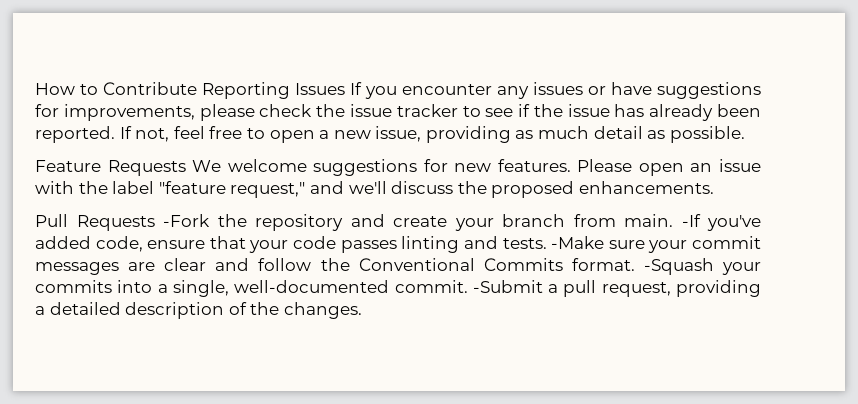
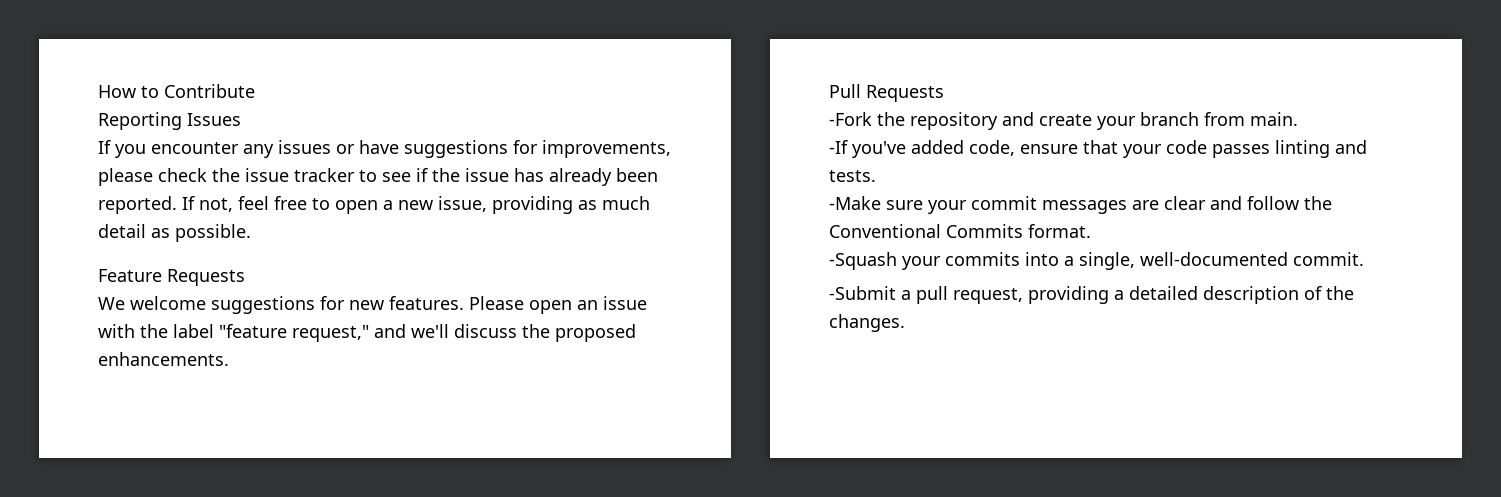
(197, 88) none -> (255, 91) //
(345, 89) none -> (241, 119) //
(186, 168) none -> (245, 277) //
(155, 223) none -> (944, 93) //
(673, 220) none -> (1298, 119) //
(547, 243) none -> (876, 176) //
(635, 264) none -> (1091, 231) //
(468, 286) none -> (1364, 259) //

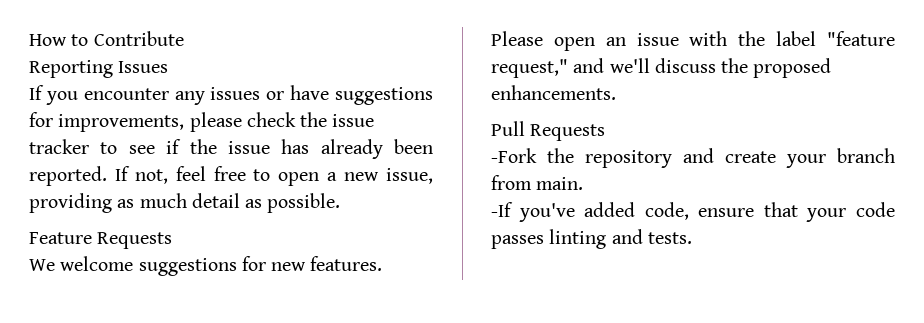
[829,196,1332,214] [829,224,1091,238] [829,252,1364,270] [829,286,1354,304] [829,314,905,332] // -Make sure your commit messages are clear and follow the Conventional Commits format. // -Squash your commits into a single, well-documented commit. // -Submit a pull request, providing a detailed description of the changes. -> (692, 238) none

